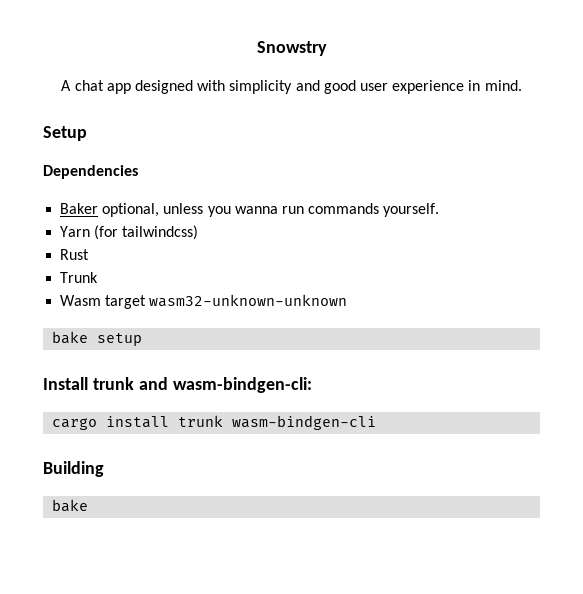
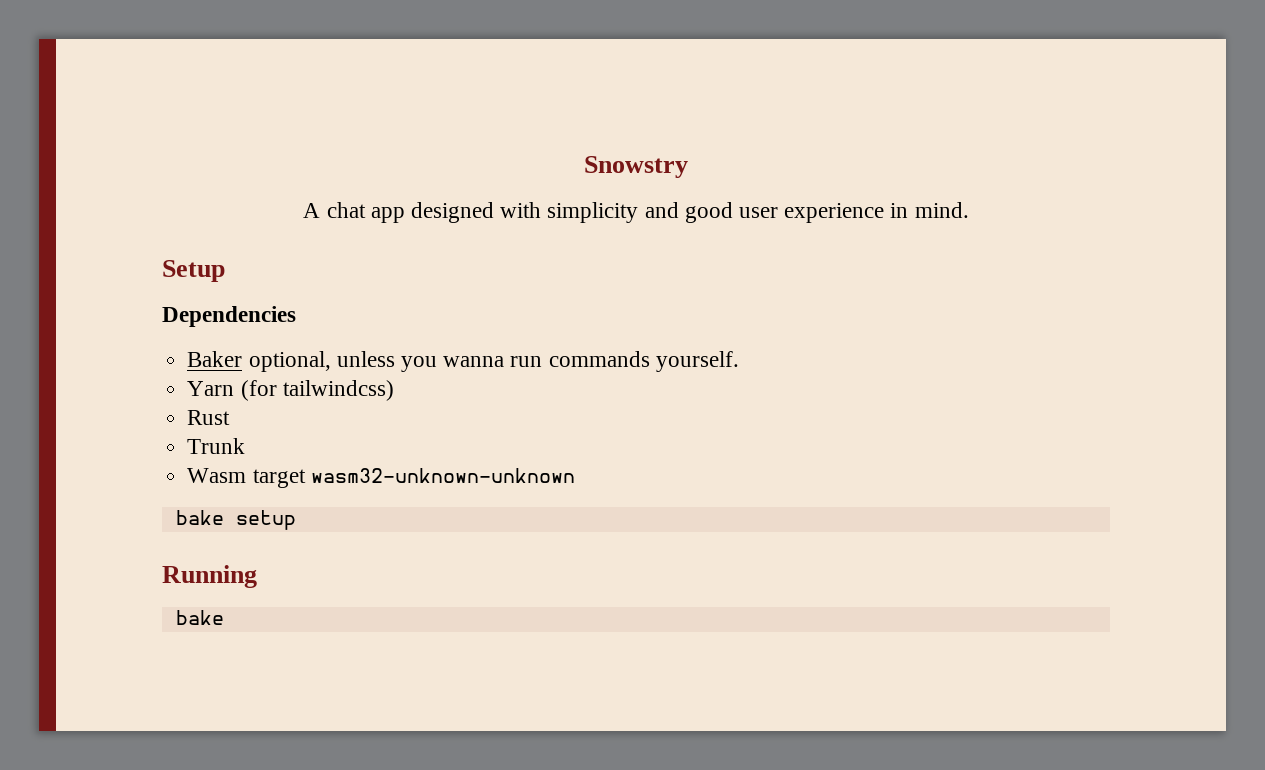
[43,377,312,393] [52,415,377,430] [43,461,104,477] Install trunk and wasm-bindgen-cli: // cargo install trunk wasm-bindgen-cli // Building -> [162,565,257,588] Running

